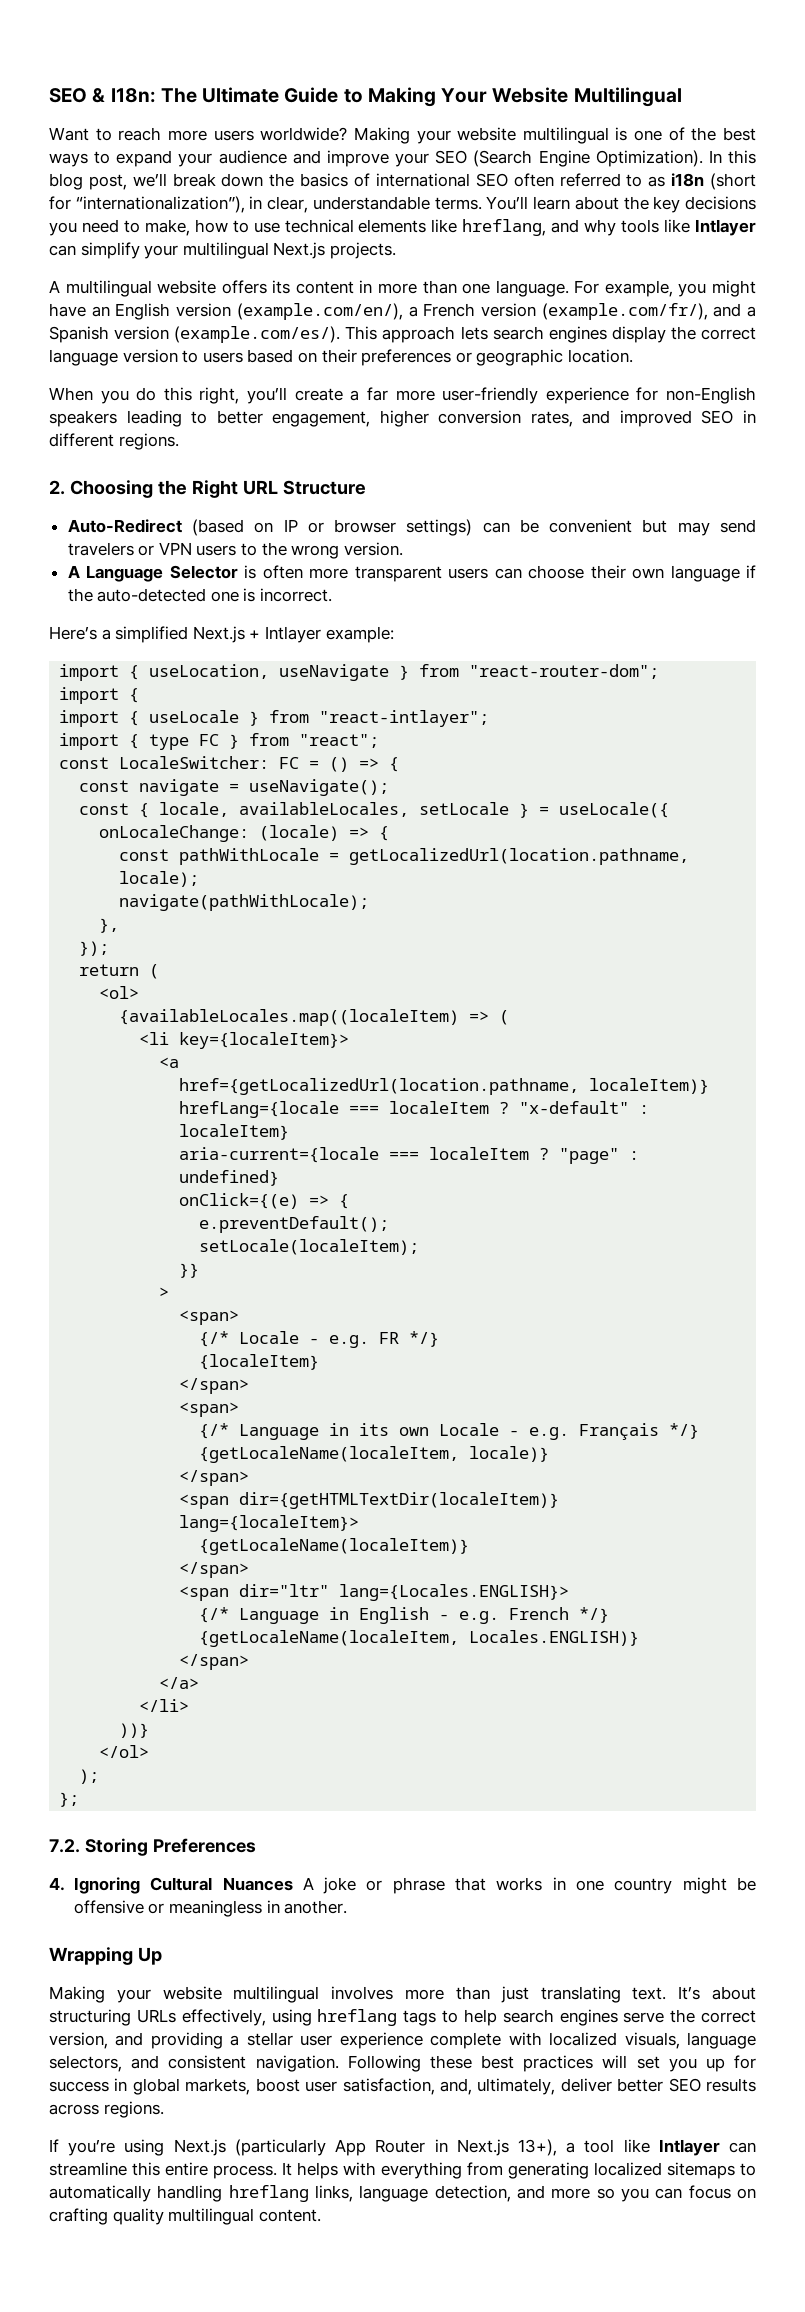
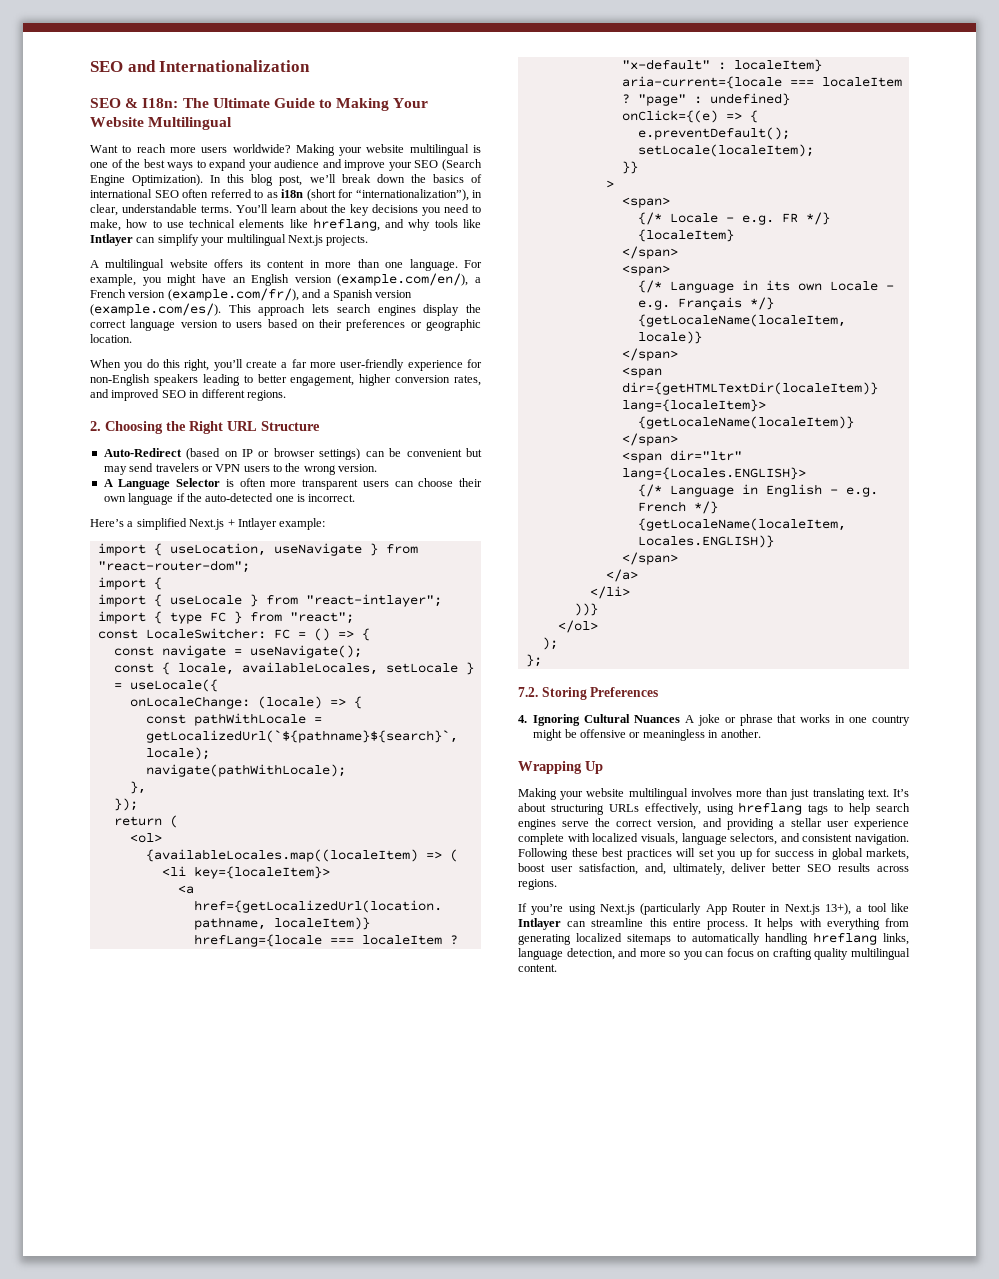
[49,88,87,103] SEO -> [90,60,311,72] [90,98,121,108] SEO and Internationalization // SEO
[349,848,690,865] getLocalizedUrl(location.pathname, -> [145,730,458,743] getLocalizedUrl(`${pathname}${search}`,

